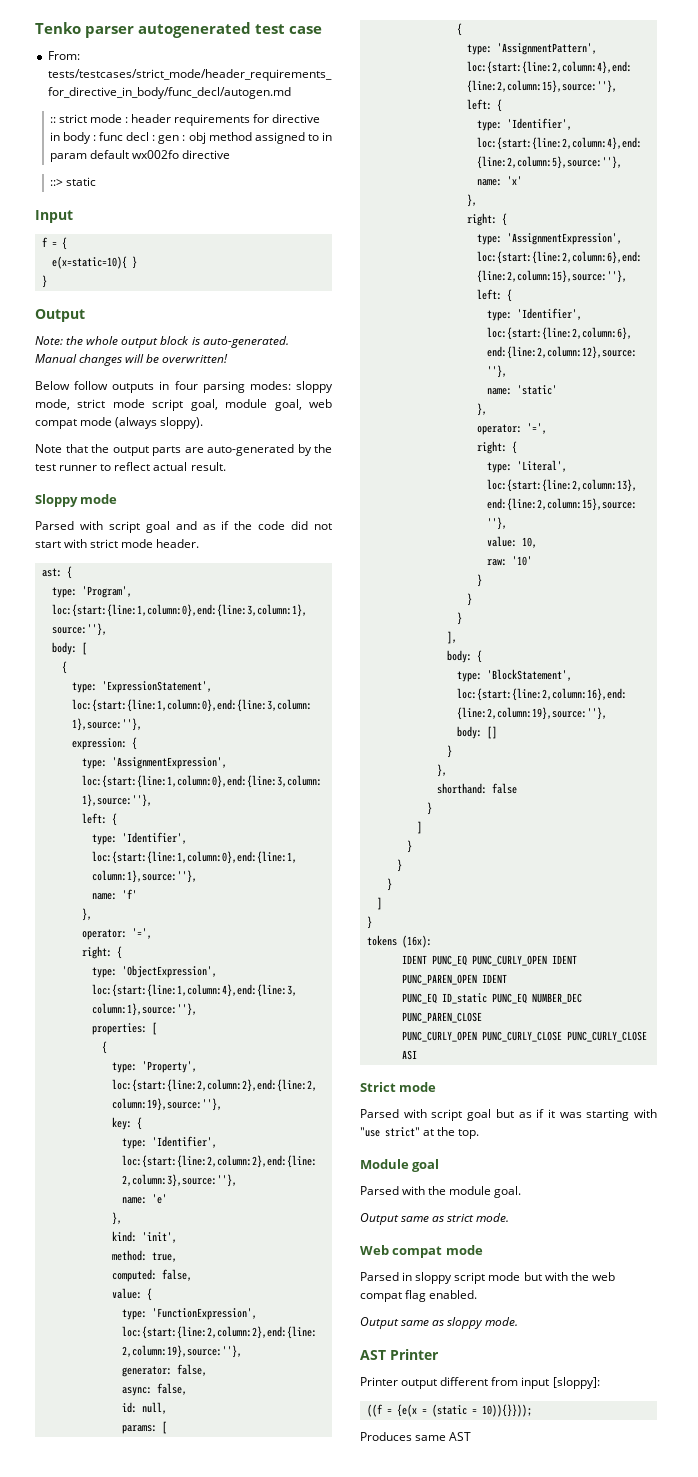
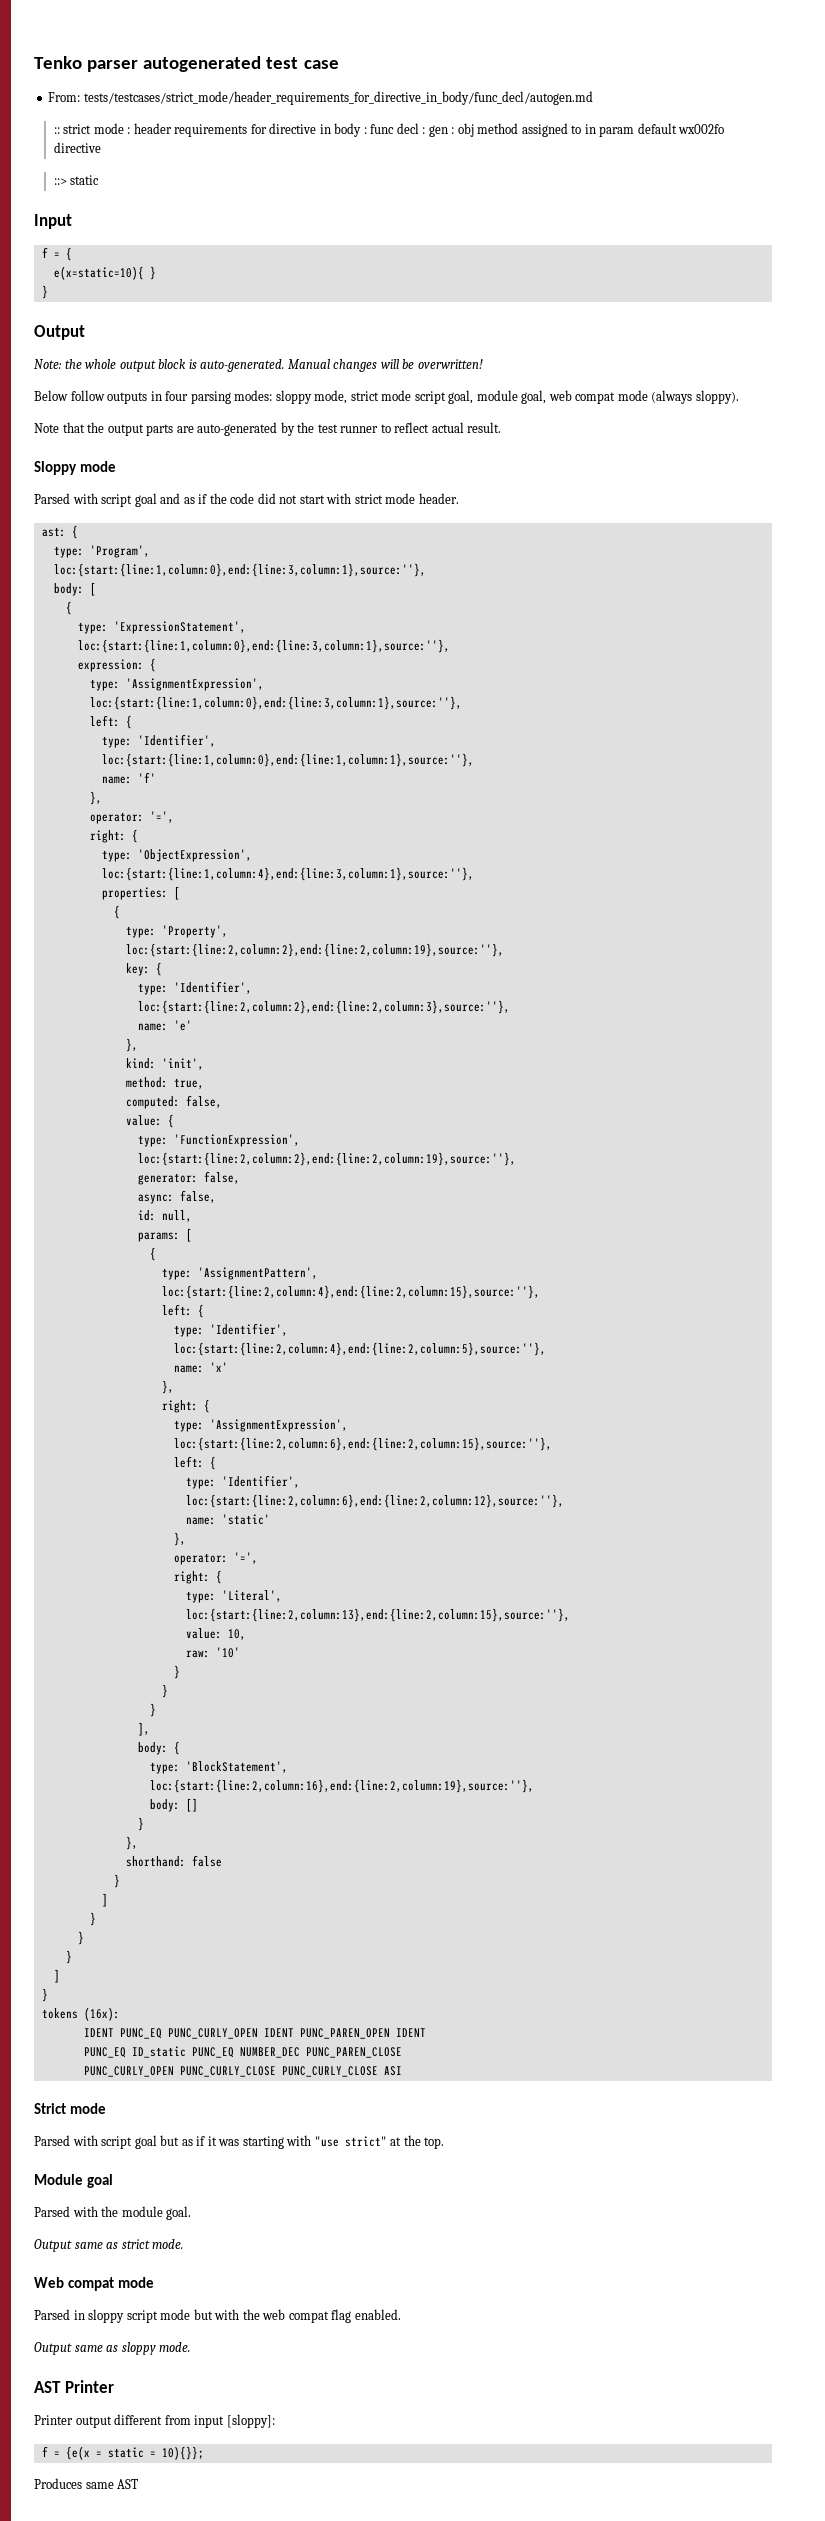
[366,1404,383,1417] ((f -> [41,2446,48,2457] f
[431,1404,532,1417] (static = 10)){}})); -> [107,2446,204,2460] static = 10){}};

